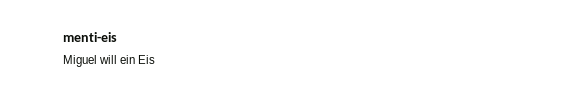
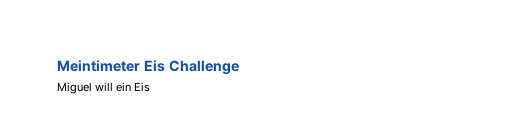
[63,32,117,42] menti-eis -> [57,60,239,75] Meintimeter Eis Challenge

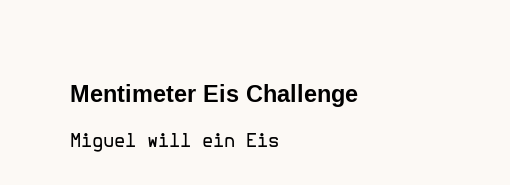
[57,60,140,72] Meintimeter -> [70,84,196,102] Mentimeter

